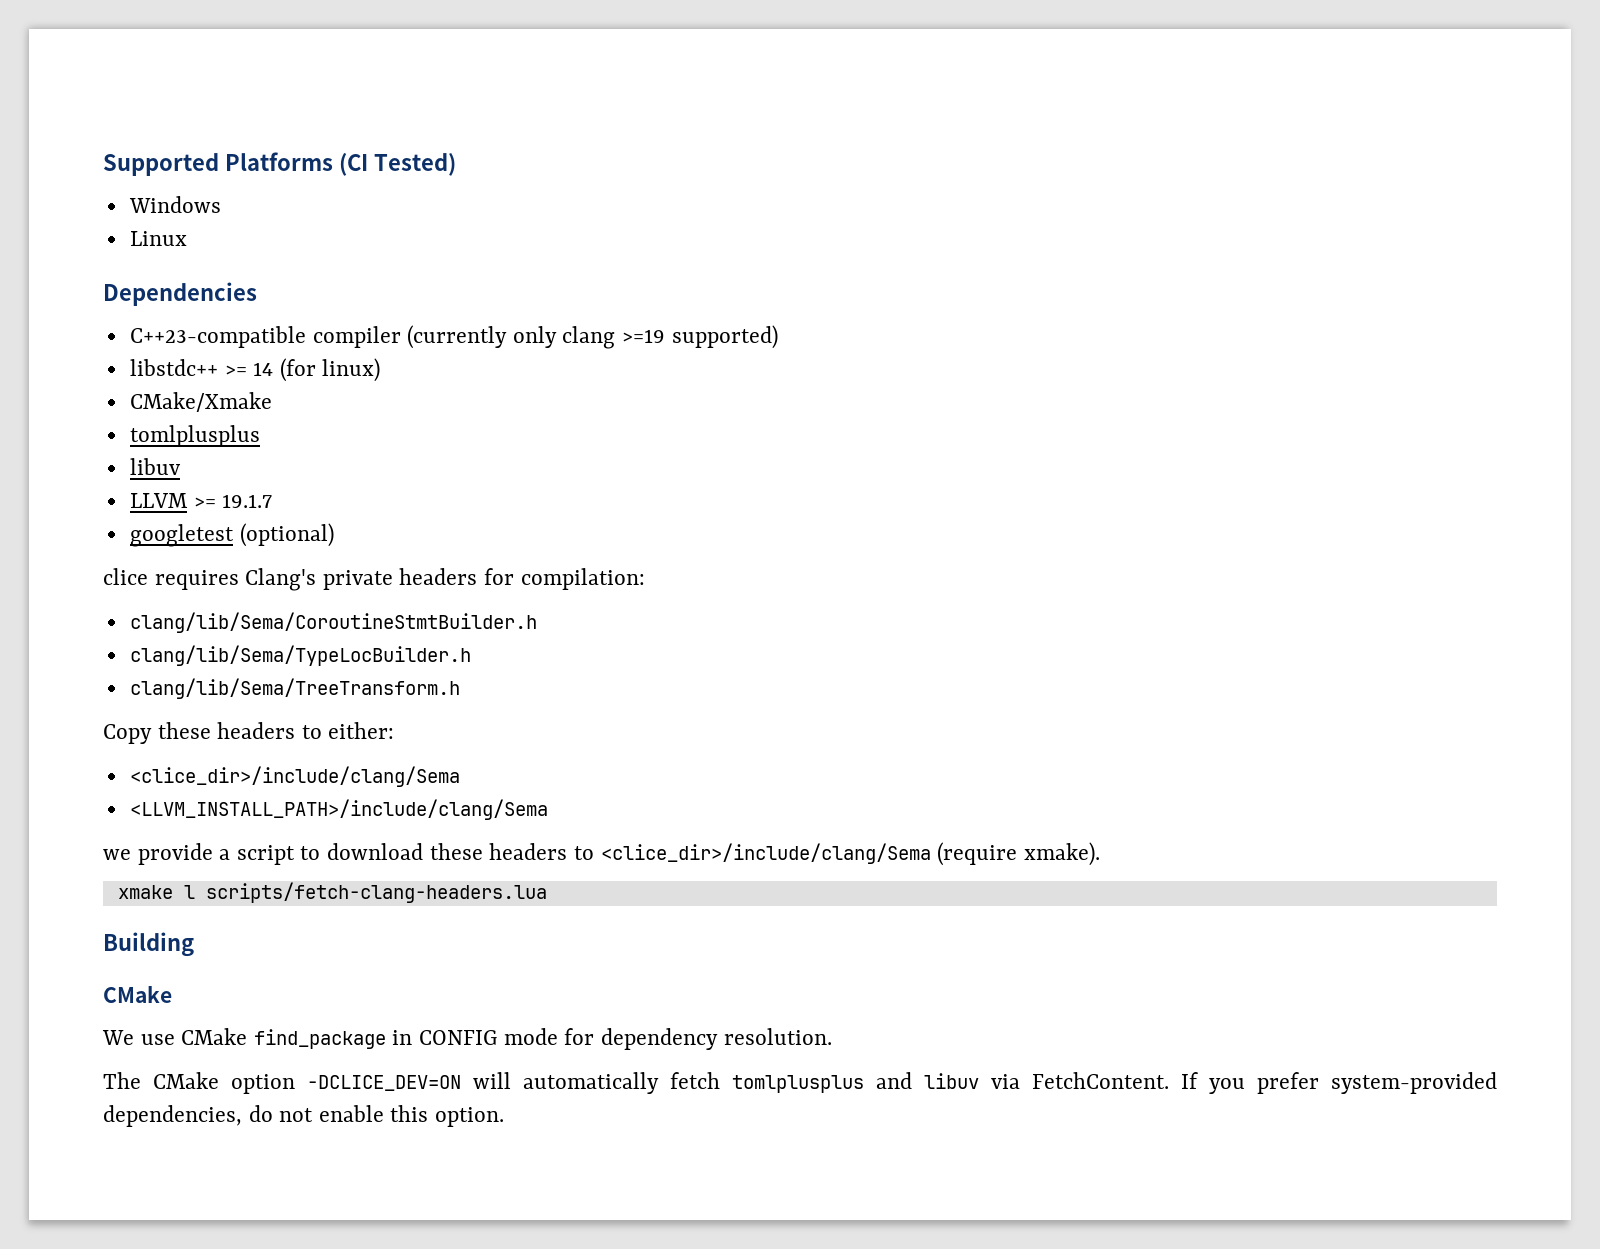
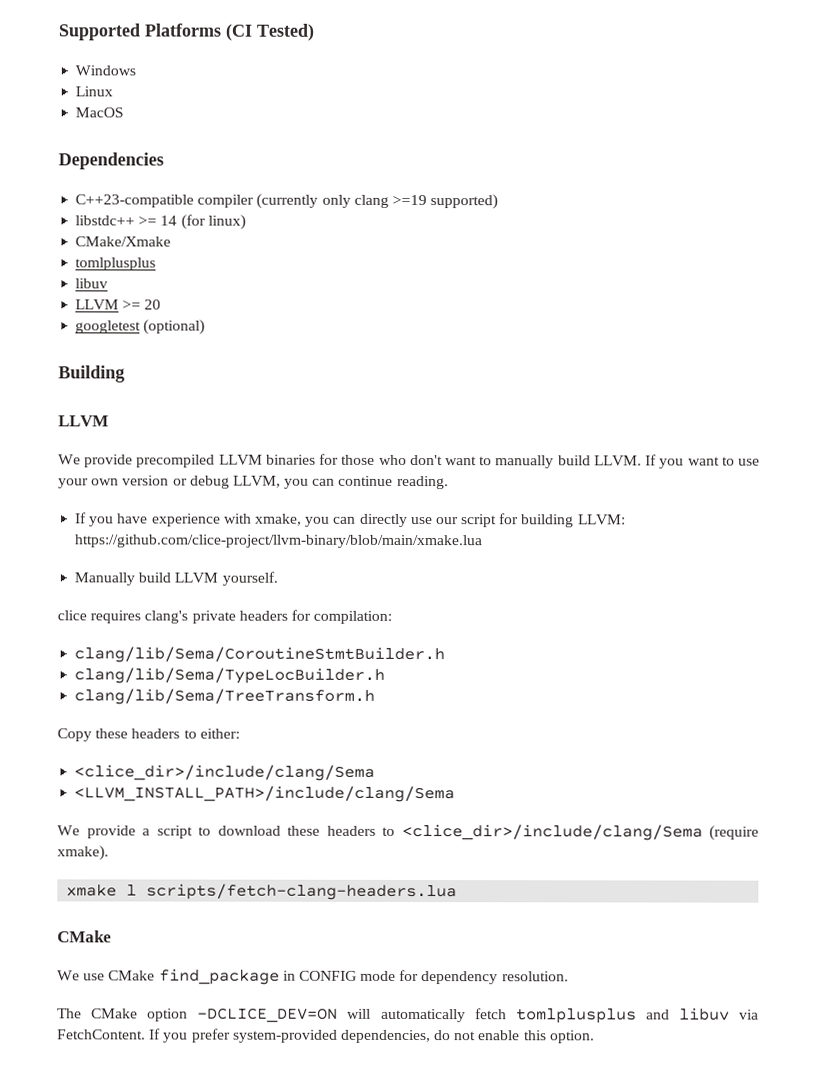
(187, 238) none -> [75,107,125,118] // MacOS
[222,494,273,508] 19.1.7 -> [144,299,162,310] 20
(334, 535) none -> [58,365,125,383] [58,415,109,427] [58,453,760,469] [58,475,449,490] [75,512,626,528] [74,534,484,549] [74,571,278,586] // Building // LLVM // We provide precompiled LLVM binaries for those who don't want to manually build LLVM. If you want to use your own version or debug LLVM, you can continue reading. // If you have experience with xmake, you can directly use our script for building LLVM: https://github.com/clice-project/llvm-binary/blob/main/xmake.lua // Manually build LLVM yourself.
[245,568,317,591] Clang's -> [144,610,189,624] clang's
[103,849,131,860] we -> [57,825,80,836] We
[103,932,194,957] // Building -> (458, 892) none

